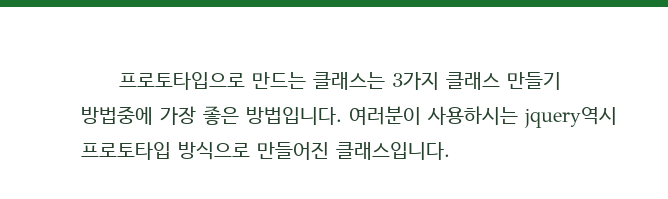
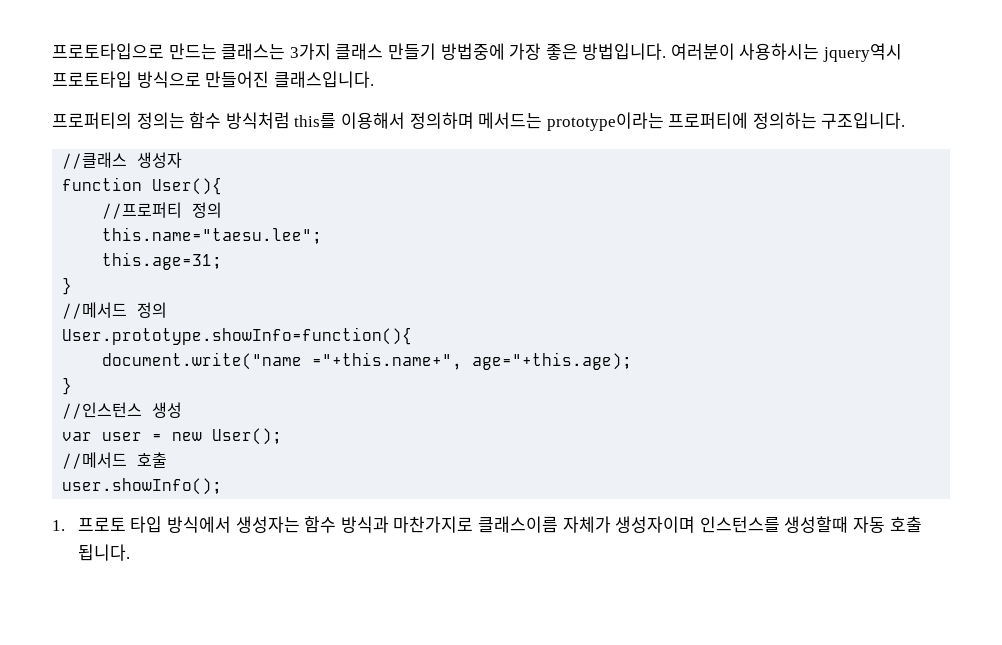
(450, 151) none -> [52,112,906,131] [62,152,183,169] [62,177,223,195] [102,202,223,219] [102,227,323,244] [102,252,223,270] [62,277,73,295] [62,302,168,319] [62,327,413,345] [102,352,633,370] [62,377,73,395] [62,402,183,419] [62,428,283,445] [62,452,168,469] [62,478,223,495] [52,516,922,533] [77,544,130,561] // 프로퍼티의 정의는 함수 방식처럼 this를 이용해서 정의하며 메서드는 prototype이라는 프로퍼티에 정의하는 구조입니다. // //클래스 생성자 // function User(){ // //프로퍼티 정의 // this.name="taesu.lee"; // this.age=31; // } // //메서드 정의 // User.prototype.showInfo=function(){ // document.write("name ="+this.name+", age="+this.age); // } // //인스턴스 생성 // var user = new User(); // //메서드 호출 // user.showInfo(); // 1. 프로토 타입 방식에서 생성자는 함수 방식과 마찬가지로 클래스이름 자체가 생성자이며 인스턴스를 생성할때 자동 호출 됩니다.

